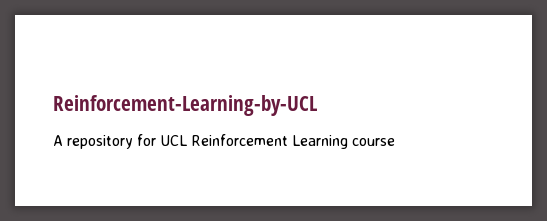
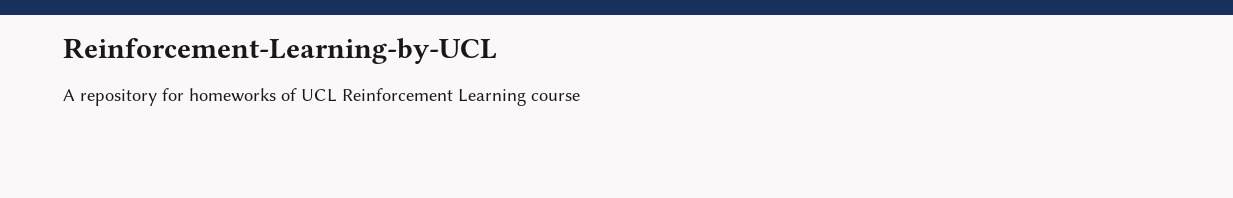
(157, 140) none -> [189,88,297,102] homeworks of

